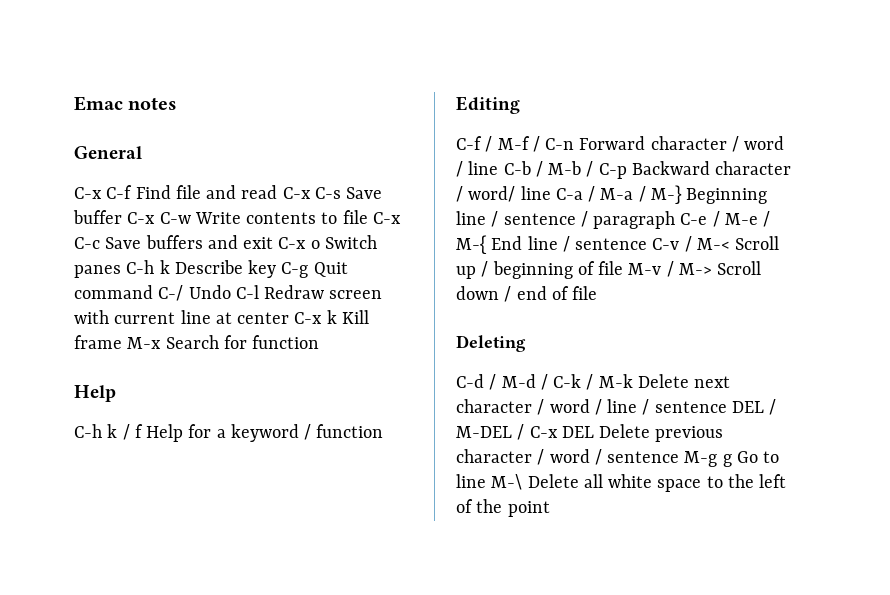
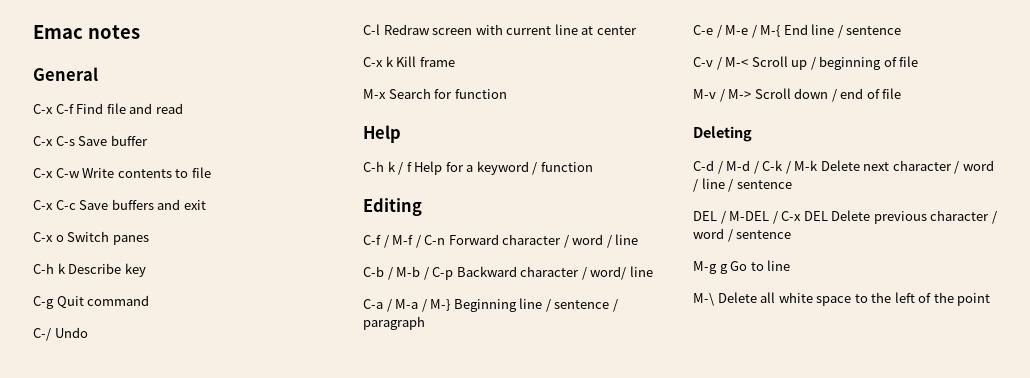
(278, 192) none -> (183, 108) //
(122, 217) none -> (148, 140) //
(368, 217) none -> (211, 172) //
(274, 243) none -> (206, 205) //
(121, 271) none -> (149, 240) //
(277, 269) none -> (146, 270) //
(153, 292) none -> (150, 300) //
(231, 292) none -> (88, 332) //
(290, 318) none -> (637, 30) //
(122, 342) none -> (455, 62) //
(499, 168) none -> (639, 239) //
(551, 193) none -> (653, 271) //
(676, 220) none -> (425, 323) //
(648, 244) none -> (902, 30) //
(624, 268) none -> (919, 61) //
(727, 407) none -> (792, 184) //
(680, 457) none -> (792, 234) //
(486, 481) none -> (791, 265) //

